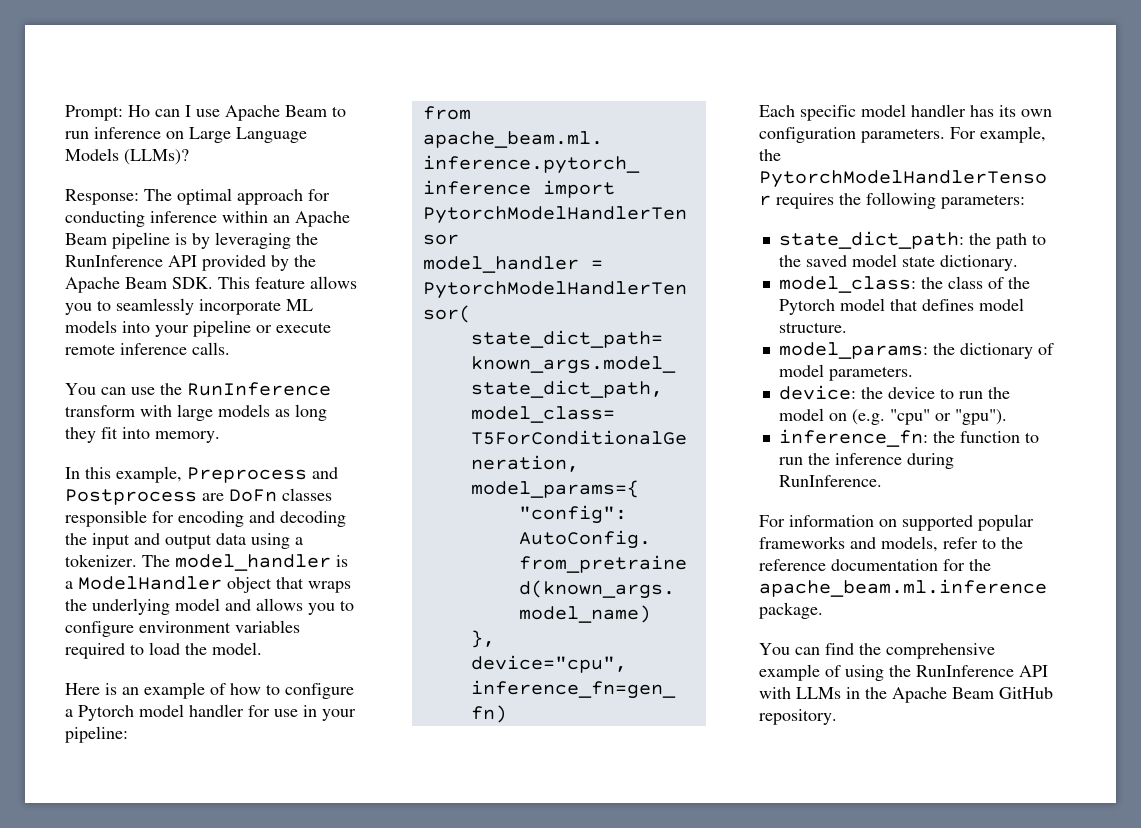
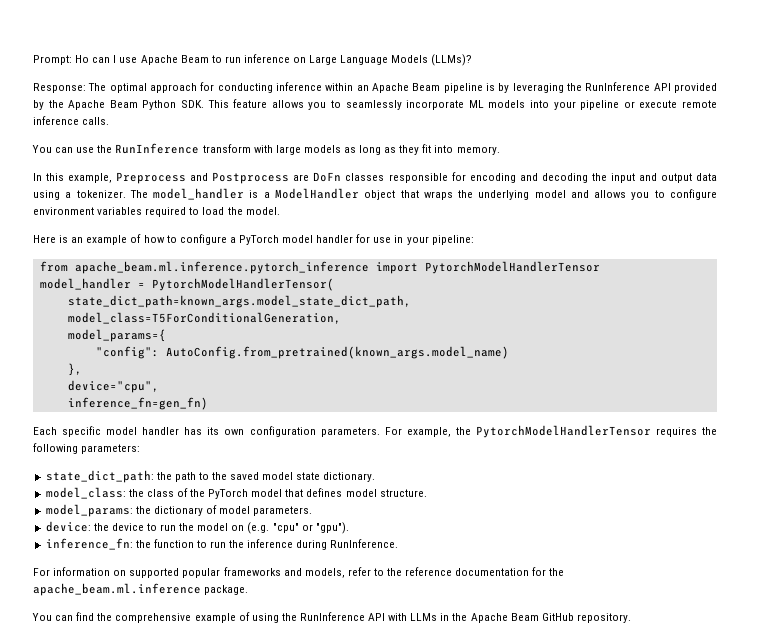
(167, 283) none -> [142,100,177,110] Python
(327, 412) none -> [384,147,397,153] as
[78,705,134,721] Pytorch -> [238,235,279,245] PyTorch
[778,299,835,315] Pytorch -> [208,489,249,499] PyTorch

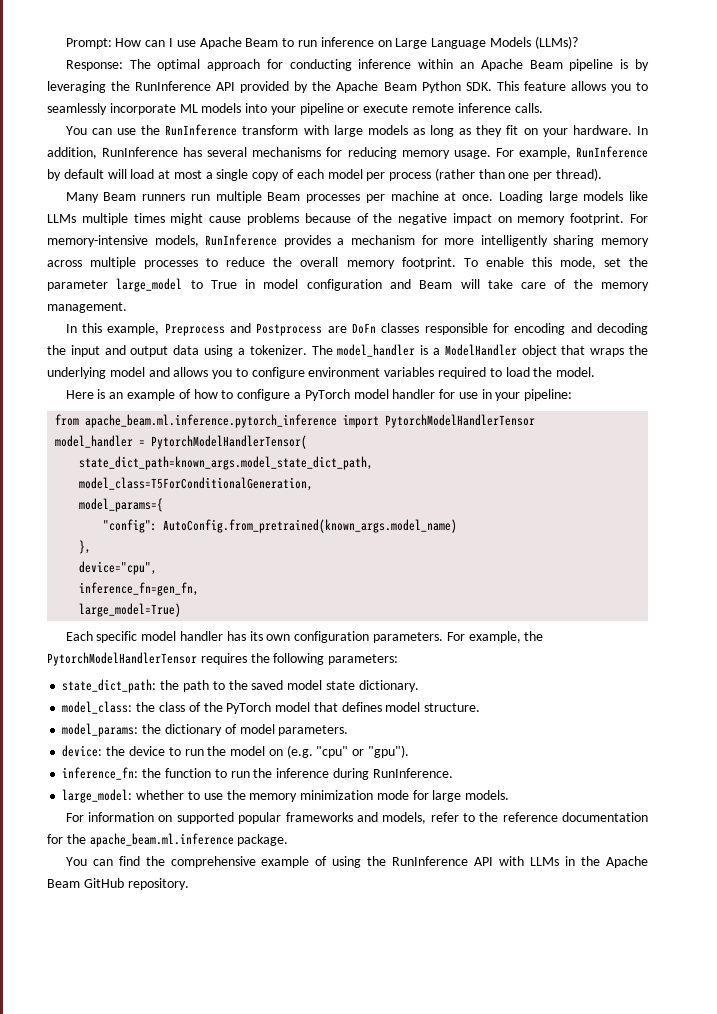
[75,55,90,63] Ho -> [115,38,142,47] How
[434,145,500,155] into memory. -> [523,125,648,137] [47,146,648,159] [47,168,603,181] [65,191,648,203] [47,213,648,225] [47,234,650,247] [47,257,648,269] [47,278,649,292] [47,302,127,313] on your hardware. In addition, RunInference has several mechanisms for reducing memory usage. For example, RunInference by default will load at most a single copy of each model per process (rather than one per thread). // Many Beam runners run multiple Beam processes per machine at once. Loading large models like LLMs multiple times might cause problems because of the negative impact on memory footprint. For memory-intensive models, RunInference provides a mechanism for more intelligently sharing memory across multiple processes to reduce the overall memory footprint. To enable this mode, set the parameter large_model to True in model configuration and Beam will take care of the memory management.
[67,397,208,410] inference_fn=gen_fn) -> [79,582,200,596] [79,603,182,617] inference_fn=gen_fn, // large_model=True)
(399, 543) none -> [62,789,510,803] // large_model: whether to use the memory minimization mode for large models.

